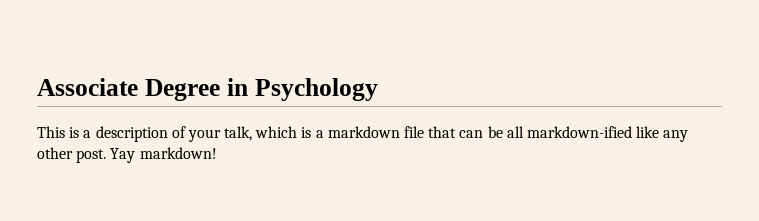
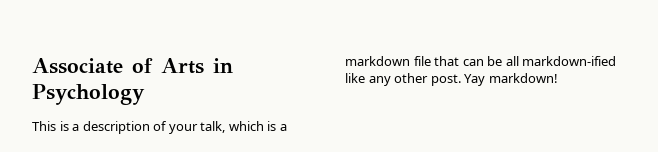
[144,79,220,101] Degree -> [132,58,204,74] of Arts

